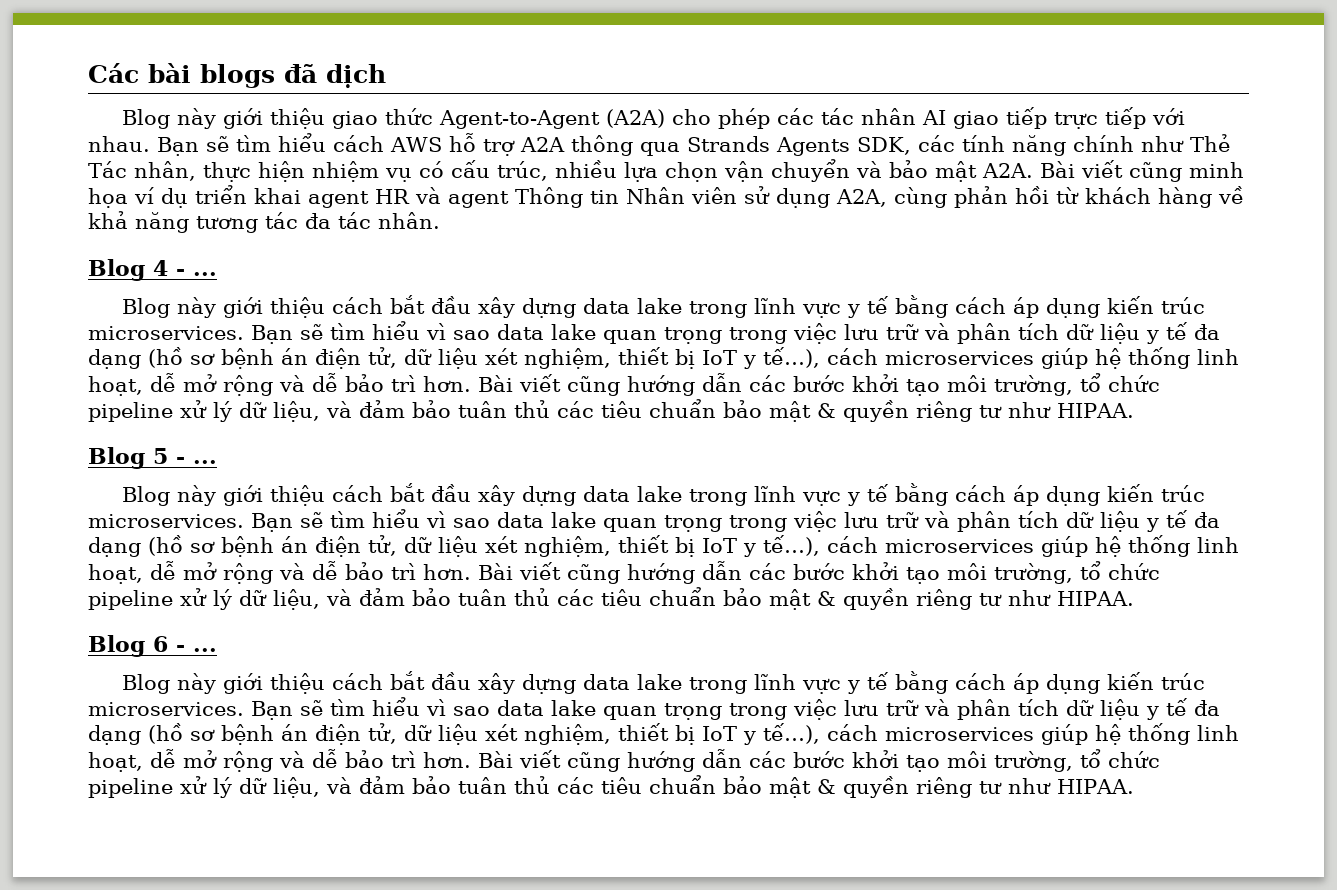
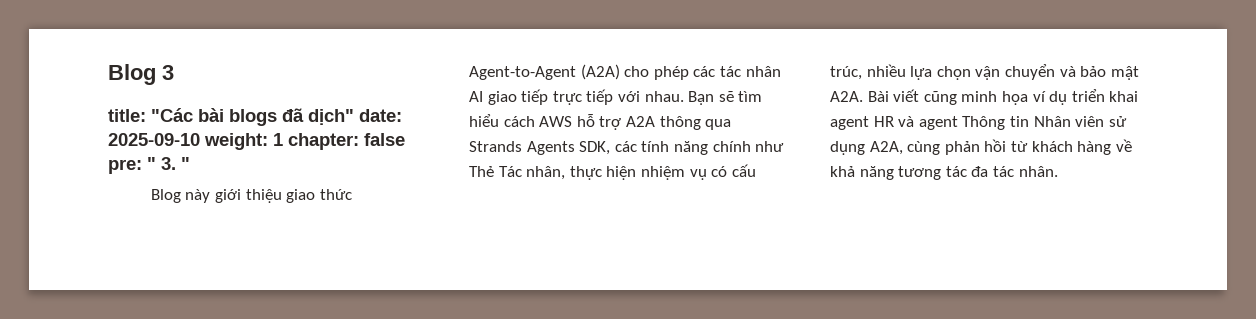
[88,63,386,89] Các bài blogs đã dịch -> [108,64,174,85] [108,108,402,126] [108,133,405,150] [108,157,190,174] Blog 3 // title: "Các bài blogs đã dịch" date: 2025-09-10 weight: 1 chapter: false pre: " 3. "
[88,259,217,281] [122,295,1206,318] [88,321,1220,344] [88,347,1239,369] [88,373,1160,396] [88,399,1134,422] [88,447,217,469] [122,483,1206,506] [88,509,1220,532] [88,535,1239,557] [88,561,1160,584] [88,587,1134,610] [88,635,217,657] [122,671,1206,694] [88,697,1220,720] [88,723,1239,745] [88,749,1160,772] [88,775,1134,798] // Blog 4 - ... // Blog này giới thiệu cách bắt đầu xây dựng data lake trong lĩnh vực y tế bằng cách áp dụng kiến trúc microservices. Bạn sẽ tìm hiểu vì sao data lake quan trọng trong việc lưu trữ và phân tích dữ liệu y tế đa dạng (hồ sơ bệnh án điện tử, dữ liệu xét nghiệm, thiết bị IoT y tế…), cách microservices giúp hệ thống linh hoạt, dễ mở rộng và dễ bảo trì hơn. Bài viết cũng hướng dẫn các bước khởi tạo môi trường, tổ chức pipeline xử lý dữ liệu, và đảm bảo tuân thủ các tiêu chuẩn bảo mật & quyền riêng tư như HIPAA. // Blog 5 - ... // Blog này giới thiệu cách bắt đầu xây dựng data lake trong lĩnh vực y tế bằng cách áp dụng kiến trúc microservices. Bạn sẽ tìm hiểu vì sao data lake quan trọng trong việc lưu trữ và phân tích dữ liệu y tế đa dạng (hồ sơ bệnh án điện tử, dữ liệu xét nghiệm, thiết bị IoT y tế…), cách microservices giúp hệ thống linh hoạt, dễ mở rộng và dễ bảo trì hơn. Bài viết cũng hướng dẫn các bước khởi tạo môi trường, tổ chức pipeline xử lý dữ liệu, và đảm bảo tuân thủ các tiêu chuẩn bảo mật & quyền riêng tư như HIPAA. // Blog 6 - ... // Blog này giới thiệu cách bắt đầu xây dựng data lake trong lĩnh vực y tế bằng cách áp dụng kiến trúc microservices. Bạn sẽ tìm hiểu vì sao data lake quan trọng trong việc lưu trữ và phân tích dữ liệu y tế đa dạng (hồ sơ bệnh án điện tử, dữ liệu xét nghiệm, thiết bị IoT y tế…), cách microservices giúp hệ thống linh hoạt, dễ mở rộng và dễ bảo trì hơn. Bài viết cũng hướng dẫn các bước khởi tạo môi trường, tổ chức pipeline xử lý dữ liệu, và đảm bảo tuân thủ các tiêu chuẩn bảo mật & quyền riêng tư như HIPAA. -> (1058, 171) none

